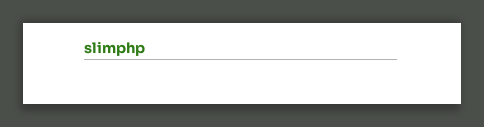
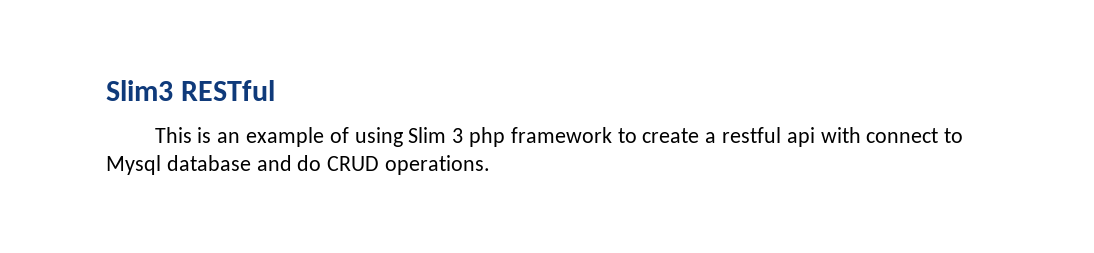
[84,41,145,56] slimphp -> [106,80,276,101] [154,127,964,147] [106,155,491,175] Slim3 RESTful // This is an example of using Slim 3 php framework to create a restful api with connect to Mysql database and do CRUD operations.

